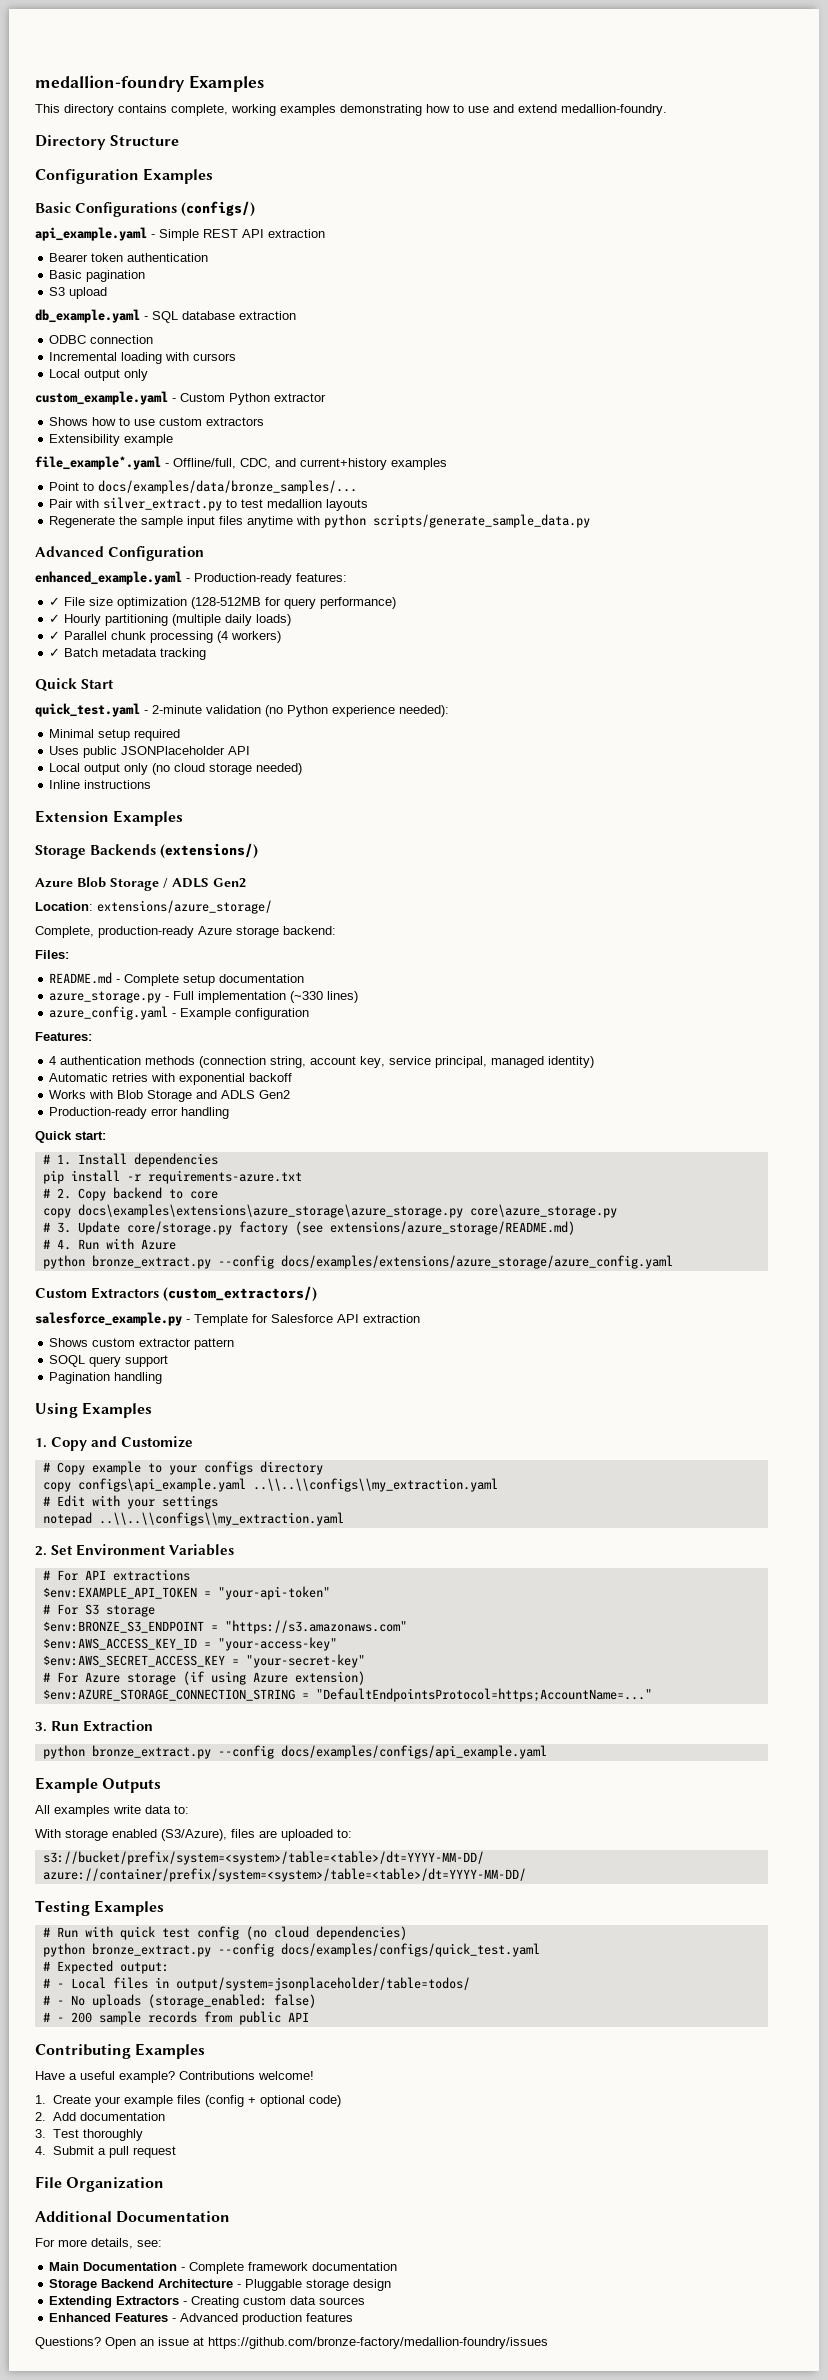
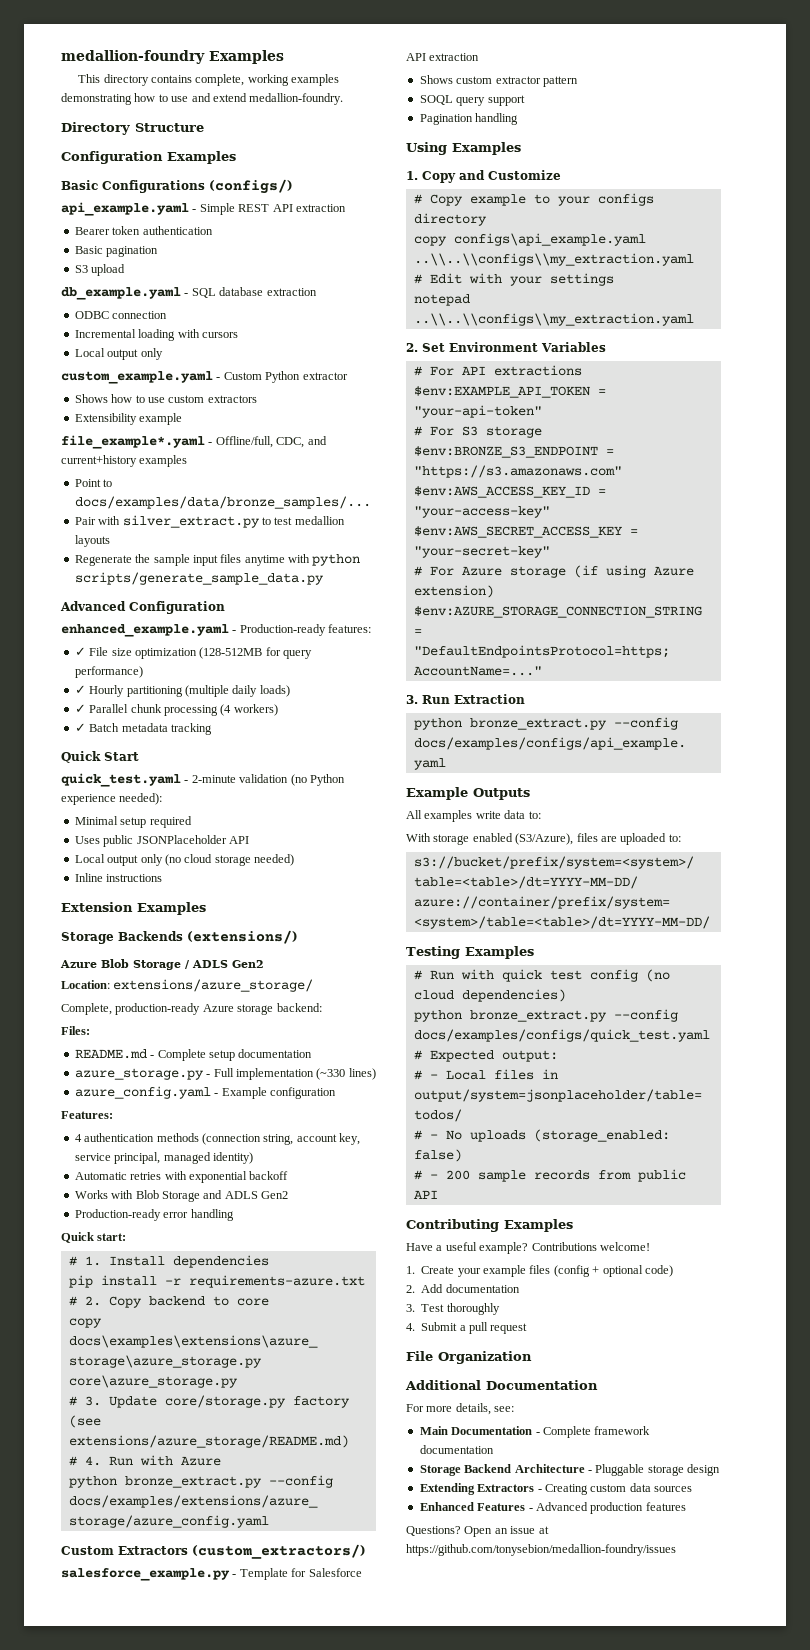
[208,2337,548,2349] https://github.com/bronze-factory/medallion-foundry/issues -> [406,1544,676,1556] https://github.com/tonysebion/medallion-foundry/issues

